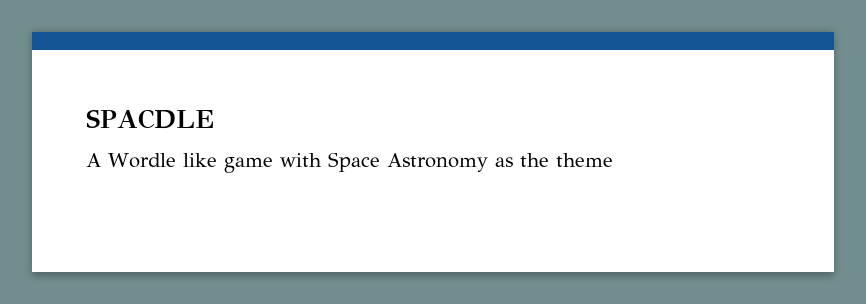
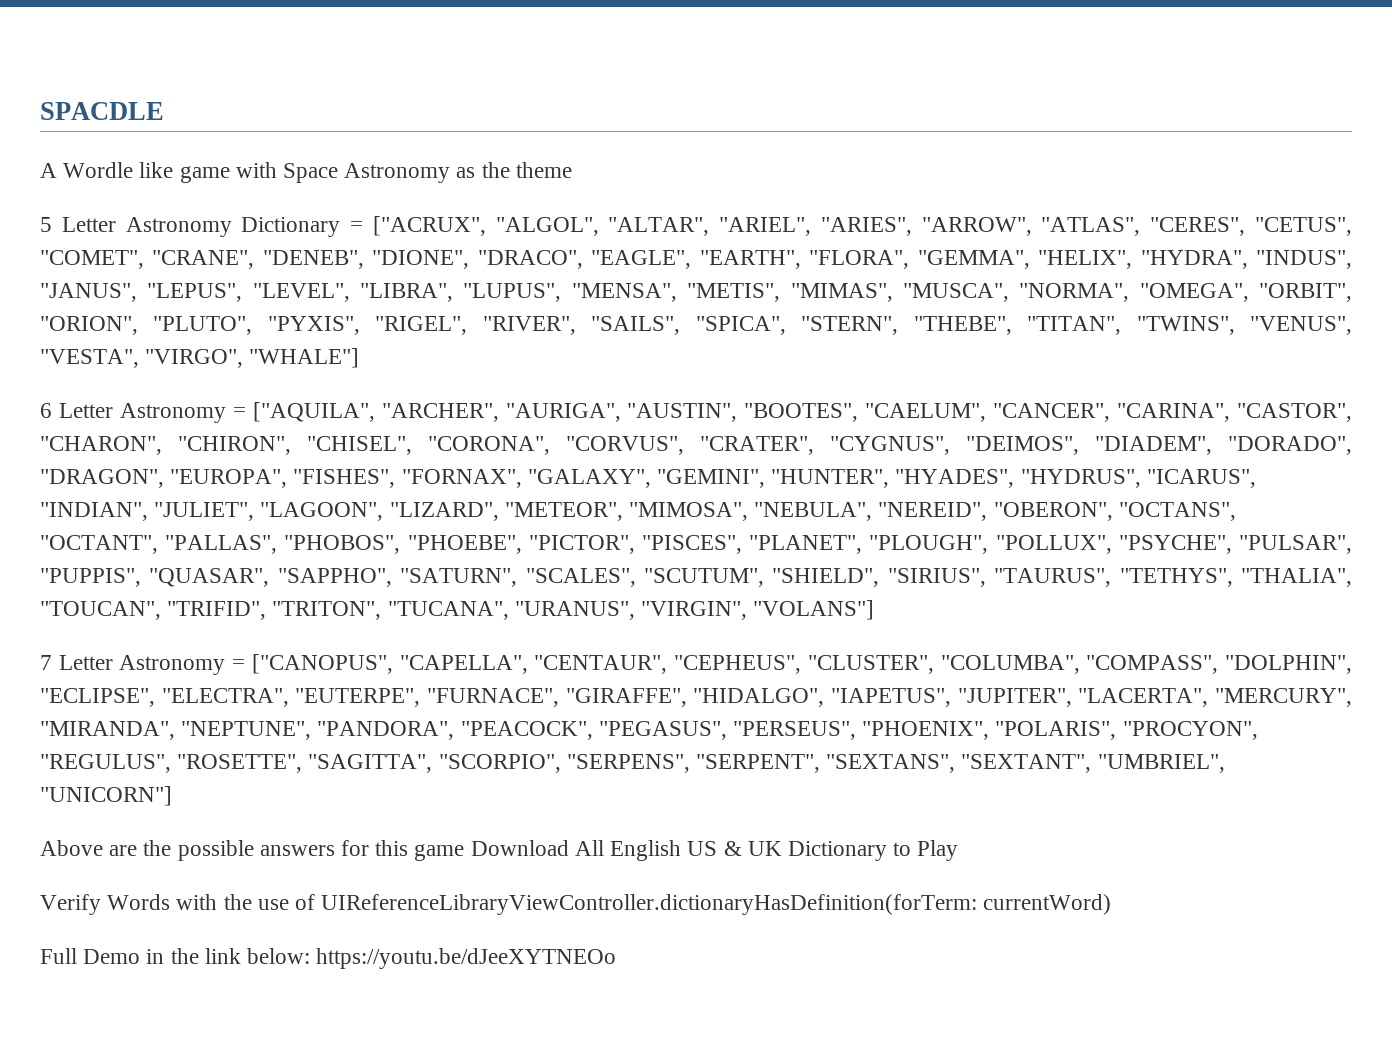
(613, 160) none -> [40,216,1352,237] [40,250,1353,269] [40,283,1352,302] [40,316,1353,335] [40,348,360,368] [40,402,1352,423] [40,436,1352,455] [40,469,1256,488] [40,502,1236,521] [40,535,1352,554] [40,568,1352,587] [40,600,875,620] [40,654,1352,675] [40,688,1352,707] [40,721,1258,740] [40,754,1225,773] [40,786,172,806] [40,840,959,861] [40,894,1112,915] [40,948,617,969] // 5 Letter Astronomy Dictionary = ["ACRUX", "ALGOL", "ALTAR", "ARIEL", "ARIES", "ARROW", "ATLAS", "CERES", "CETUS", "COMET", "CRANE", "DENEB", "DIONE", "DRACO", "EAGLE", "EARTH", "FLORA", "GEMMA", "HELIX", "HYDRA", "INDUS", "JANUS", "LEPUS", "LEVEL", "LIBRA", "LUPUS", "MENSA", "METIS", "MIMAS", "MUSCA", "NORMA", "OMEGA", "ORBIT", "ORION", "PLUTO", "PYXIS", "RIGEL", "RIVER", "SAILS", "SPICA", "STERN", "THEBE", "TITAN", "TWINS", "VENUS", "VESTA", "VIRGO", "WHALE"] // 6 Letter Astronomy = ["AQUILA", "ARCHER", "AURIGA", "AUSTIN", "BOOTES", "CAELUM", "CANCER", "CARINA", "CASTOR", "CHARON", "CHIRON", "CHISEL", "CORONA", "CORVUS", "CRATER", "CYGNUS", "DEIMOS", "DIADEM", "DORADO", "DRAGON", "EUROPA", "FISHES", "FORNAX", "GALAXY", "GEMINI", "HUNTER", "HYADES", "HYDRUS", "ICARUS", "INDIAN", "JULIET", "LAGOON", "LIZARD", "METEOR", "MIMOSA", "NEBULA", "NEREID", "OBERON", "OCTANS", "OCTANT", "PALLAS", "PHOBOS", "PHOEBE", "PICTOR", "PISCES", "PLANET", "PLOUGH", "POLLUX", "PSYCHE", "PULSAR", "PUPPIS", "QUASAR", "SAPPHO", "SATURN", "SCALES", "SCUTUM", "SHIELD", "SIRIUS", "TAURUS", "TETHYS", "THALIA", "TOUCAN", "TRIFID", "TRITON", "TUCANA", "URANUS", "VIRGIN", "VOLANS"] // 7 Letter Astronomy = ["CANOPUS", "CAPELLA", "CENTAUR", "CEPHEUS", "CLUSTER", "COLUMBA", "COMPASS", "DOLPHIN", "ECLIPSE", "ELECTRA", "EUTERPE", "FURNACE", "GIRAFFE", "HIDALGO", "IAPETUS", "JUPITER", "LACERTA", "MERCURY", "MIRANDA", "NEPTUNE", "PANDORA", "PEACOCK", "PEGASUS", "PERSEUS", "PHOENIX", "POLARIS", "PROCYON", "REGULUS", "ROSETTE", "SAGITTA", "SCORPIO", "SERPENS", "SERPENT", "SEXTANS", "SEXTANT", "UMBRIEL", "UNICORN"] // Above are the possible answers for this game Download All English US & UK Dictionary to Play // Verify Words with the use of UIReferenceLibraryViewController.dictionaryHasDefinition(forTerm: currentWord) // Full Demo in the link below: https://youtu.be/dJeeXYTNEOo

